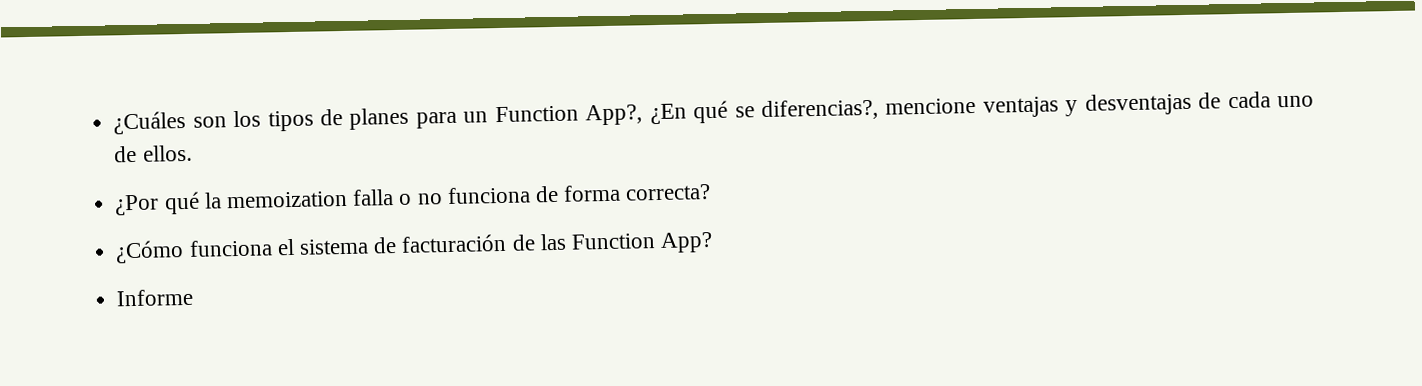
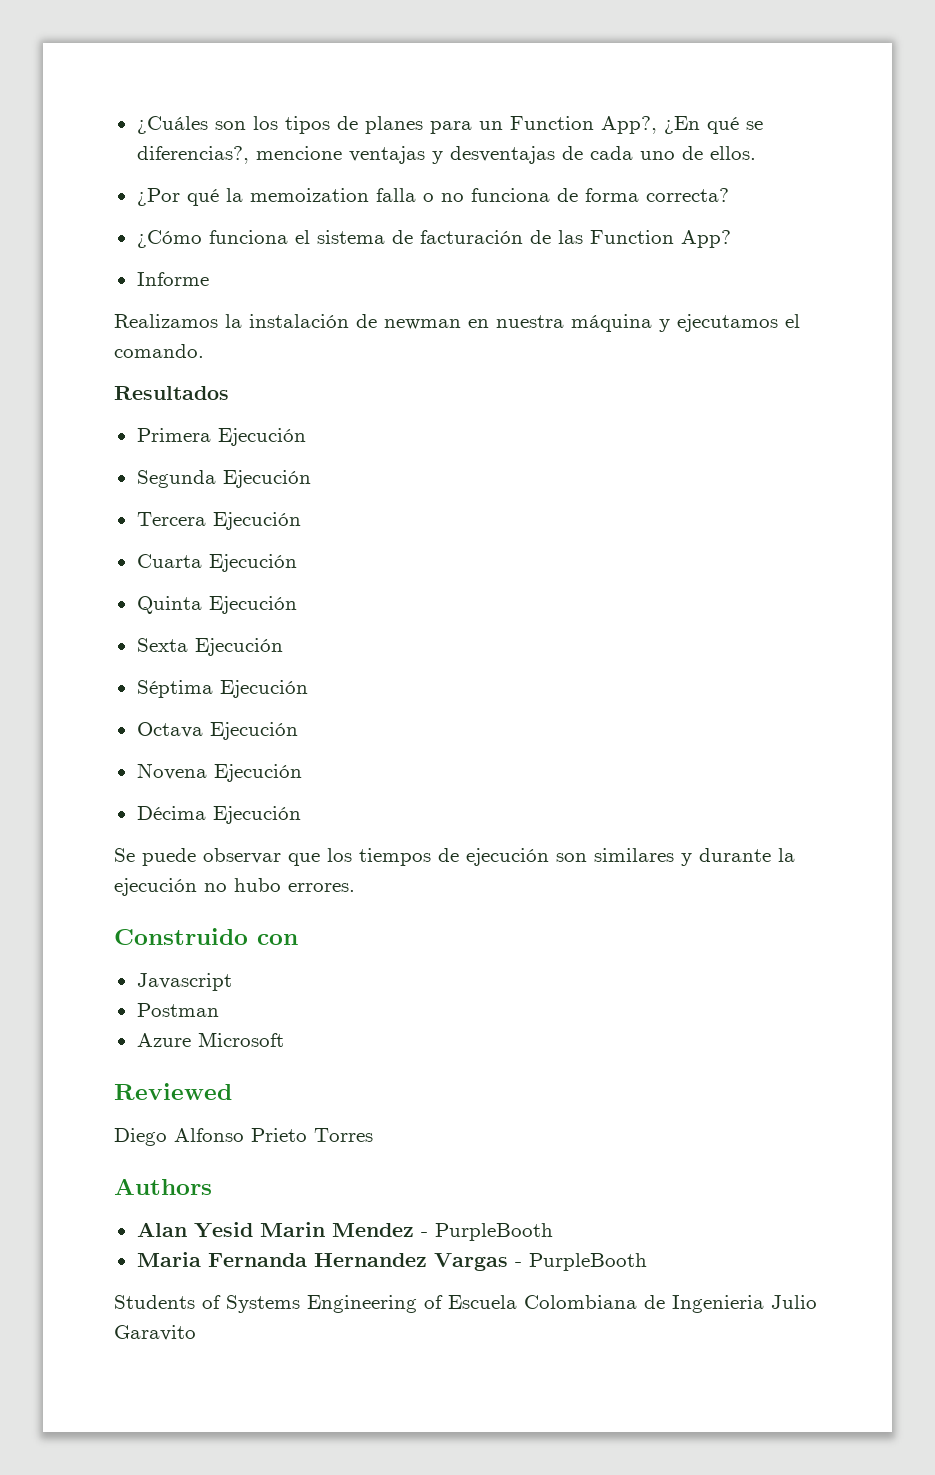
(195, 297) none -> [114,314,800,332] [114,344,204,358] [114,386,229,400] [136,428,306,446] [136,470,311,488] [136,512,301,530] [136,554,297,572] [136,596,297,614] [136,638,283,656] [136,680,308,698] [136,722,298,740] [136,763,302,782] [136,806,301,824] [114,848,795,866] [114,878,355,896] [114,928,298,945] [136,973,232,991] [136,1003,219,1017] [136,1032,284,1047] [114,1083,232,1100] [114,1128,373,1146] [114,1178,212,1195] [136,1222,553,1241] [136,1252,647,1271] [114,1295,817,1313] [114,1325,196,1341] // Realizamos la instalación de newman en nuestra máquina y ejecutamos el comando. // Resultados // Primera Ejecución // Segunda Ejecución // Tercera Ejecución // Cuarta Ejecución // Quinta Ejecución // Sexta Ejecución // Séptima Ejecución // Octava Ejecución // Novena Ejecución // Décima Ejecución // Se puede observar que los tiempos de ejecución son similares y durante la ejecución no hubo errores. // Construido con // Javascript // Postman // Azure Microsoft // Reviewed // Diego Alfonso Prieto Torres // Authors // Alan Yesid Marin Mendez - PurpleBooth // Maria Fernanda Hernandez Vargas - PurpleBooth // Students of Systems Engineering of Escuela Colombiana de Ingenieria Julio Garavito

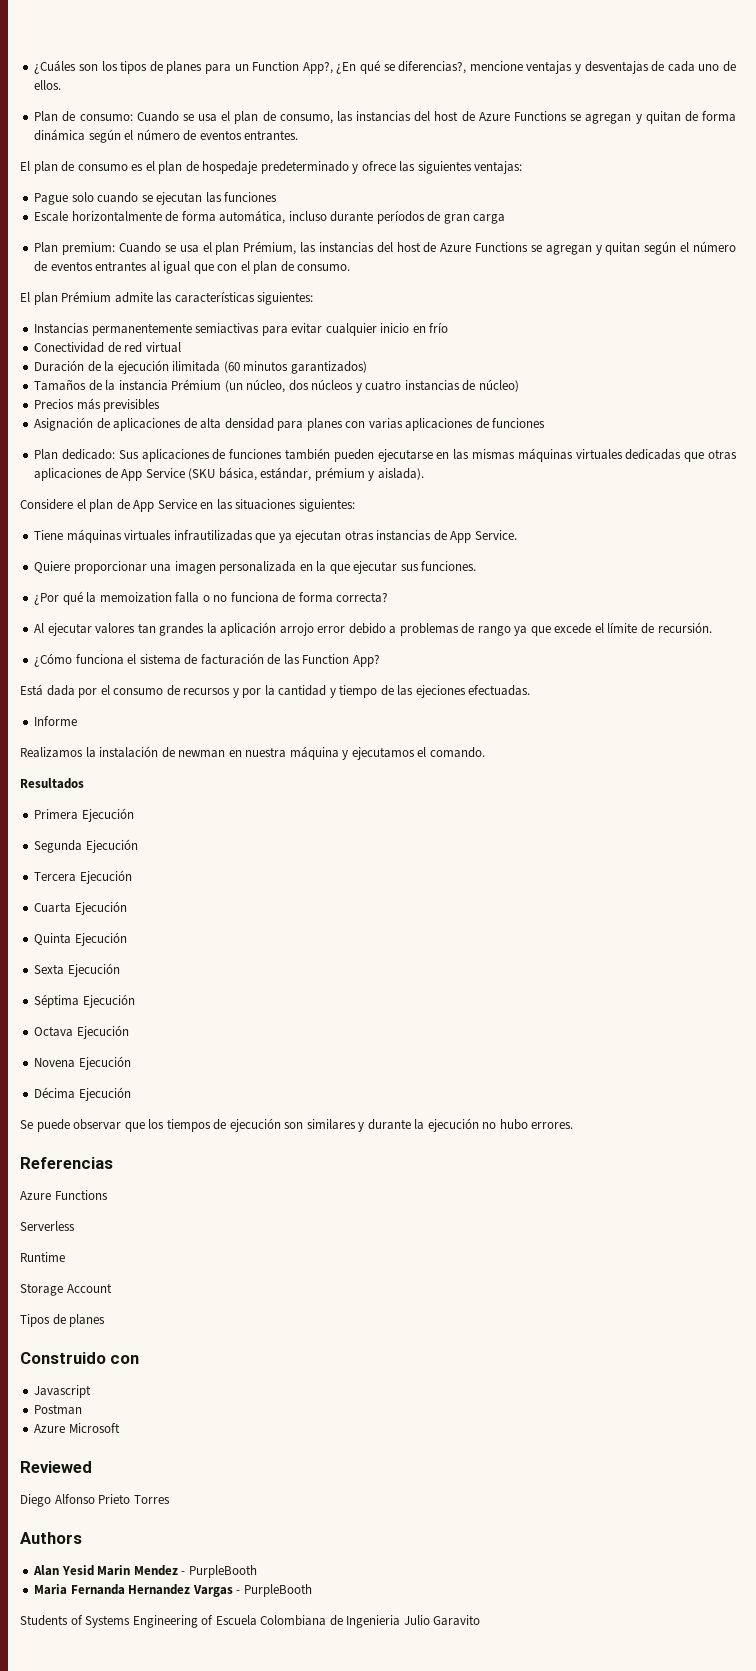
(756, 153) none -> [34,111,736,124] [34,129,299,143] [20,161,523,174] [34,192,278,205] [34,210,506,224] [34,241,737,255] [34,261,351,274] [20,291,314,305] [34,322,449,336] [34,342,181,353] [34,360,367,374] [34,379,519,393] [34,398,161,412] [34,417,546,431] [34,448,738,462] [34,467,424,481] [20,499,355,512] [34,529,517,543] [34,561,477,574] // Plan de consumo: Cuando se usa el plan de consumo, las instancias del host de Azure Functions se agregan y quitan de forma dinámica según el número de eventos entrantes. // El plan de consumo es el plan de hospedaje predeterminado y ofrece las siguientes ventajas: // Pague solo cuando se ejecutan las funciones // Escale horizontalmente de forma automática, incluso durante períodos de gran carga // Plan premium: Cuando se usa el plan Prémium, las instancias del host de Azure Functions se agregan y quitan según el número de eventos entrantes al igual que con el plan de consumo. // El plan Prémium admite las características siguientes: // Instancias permanentemente semiactivas para evitar cualquier inicio en frío // Conectividad de red virtual // Duración de la ejecución ilimitada (60 minutos garantizados) // Tamaños de la instancia Prémium (un núcleo, dos núcleos y cuatro instancias de núcleo) // Precios más previsibles // Asignación de aplicaciones de alta densidad para planes con varias aplicaciones de funciones // Plan dedicado: Sus aplicaciones de funciones también pueden ejecutarse en las mismas máquinas virtuales dedicadas que otras aplicaciones de App Service (SKU básica, estándar, prémium y aislada). // Considere el plan de App Service en las situaciones siguientes: // Tiene máquinas virtuales infrautilizadas que ya ejecutan otras instancias de App Service. // Quiere proporcionar una imagen personalizada en la que ejecutar sus funciones.
(729, 195) none -> [34,622,712,636] // Al ejecutar valores tan grandes la aplicación arrojo error debido a problemas de rango ya que excede el límite de recursión.
(731, 239) none -> [20,684,531,698] // Está dada por el consumo de recursos y por la cantidad y tiempo de las ejeciones efectuadas.
(355, 887) none -> [20,1157,113,1169] [20,1190,108,1200] [20,1221,75,1231] [20,1252,65,1262] [20,1283,112,1296] [20,1314,106,1327] // Referencias // Azure Functions // Serverless // Runtime // Storage Account // Tipos de planes

